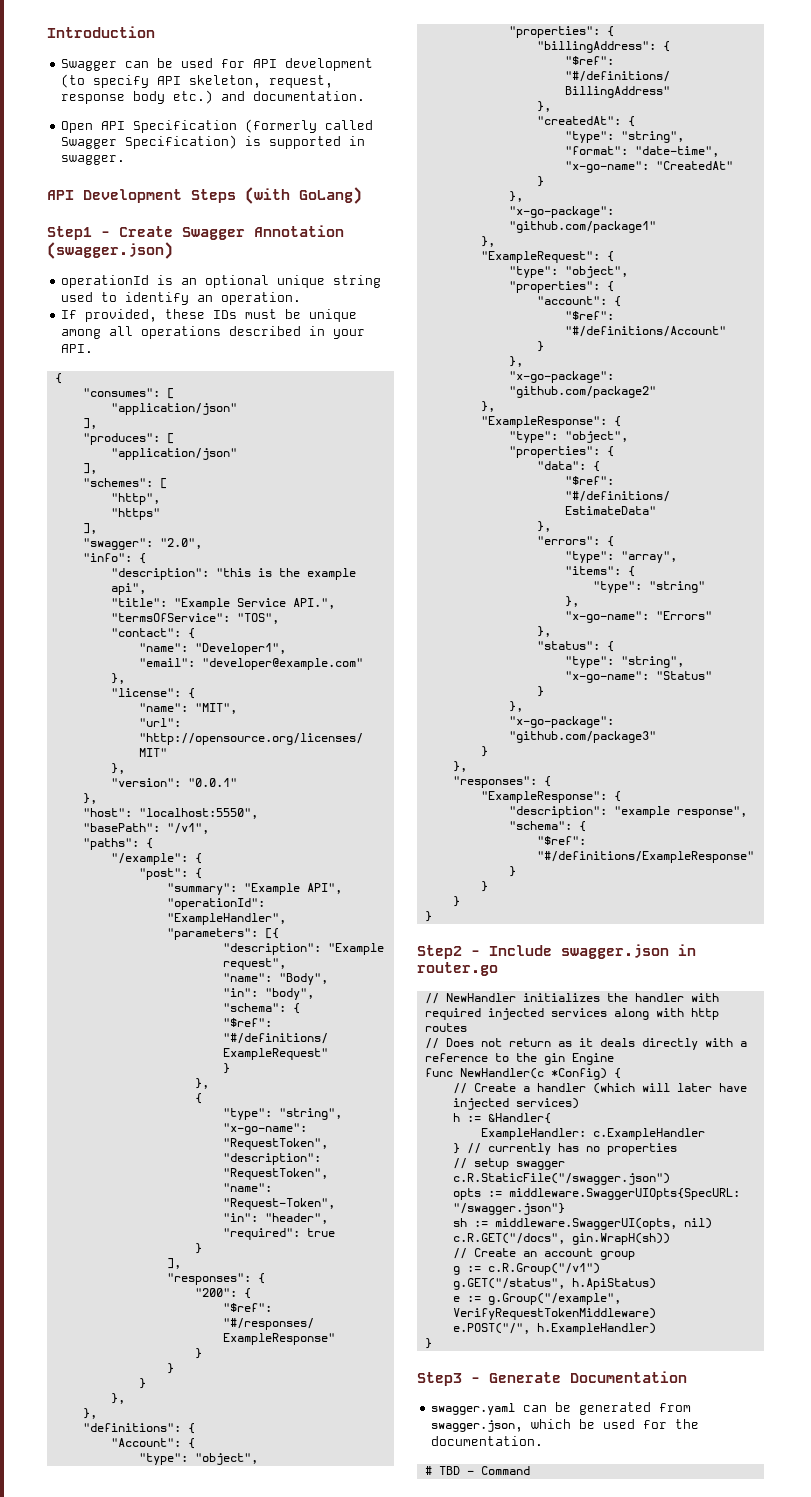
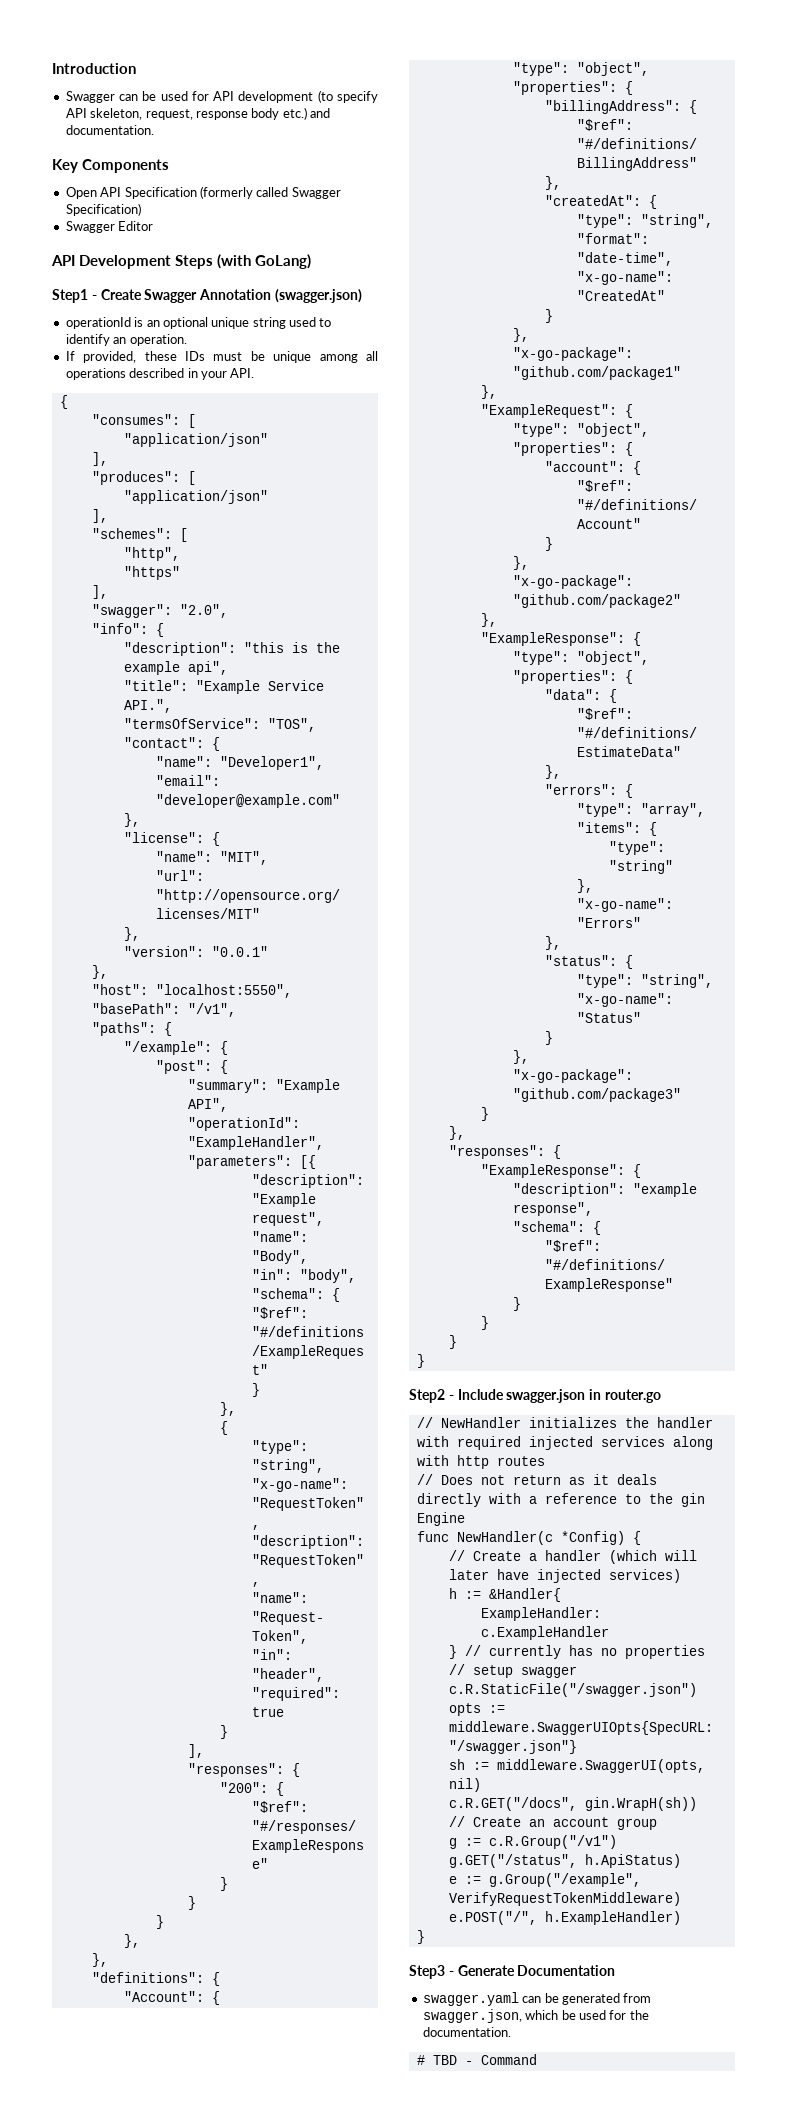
(366, 96) none -> [52,159,169,173] // Key Components
[245,136,366,149] [61,155,126,165] is supported in swagger. -> [65,221,154,233] // Swagger Editor

